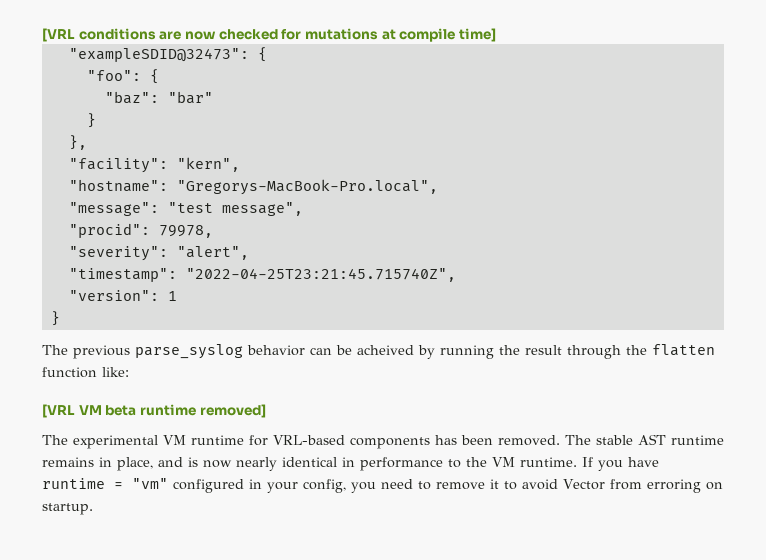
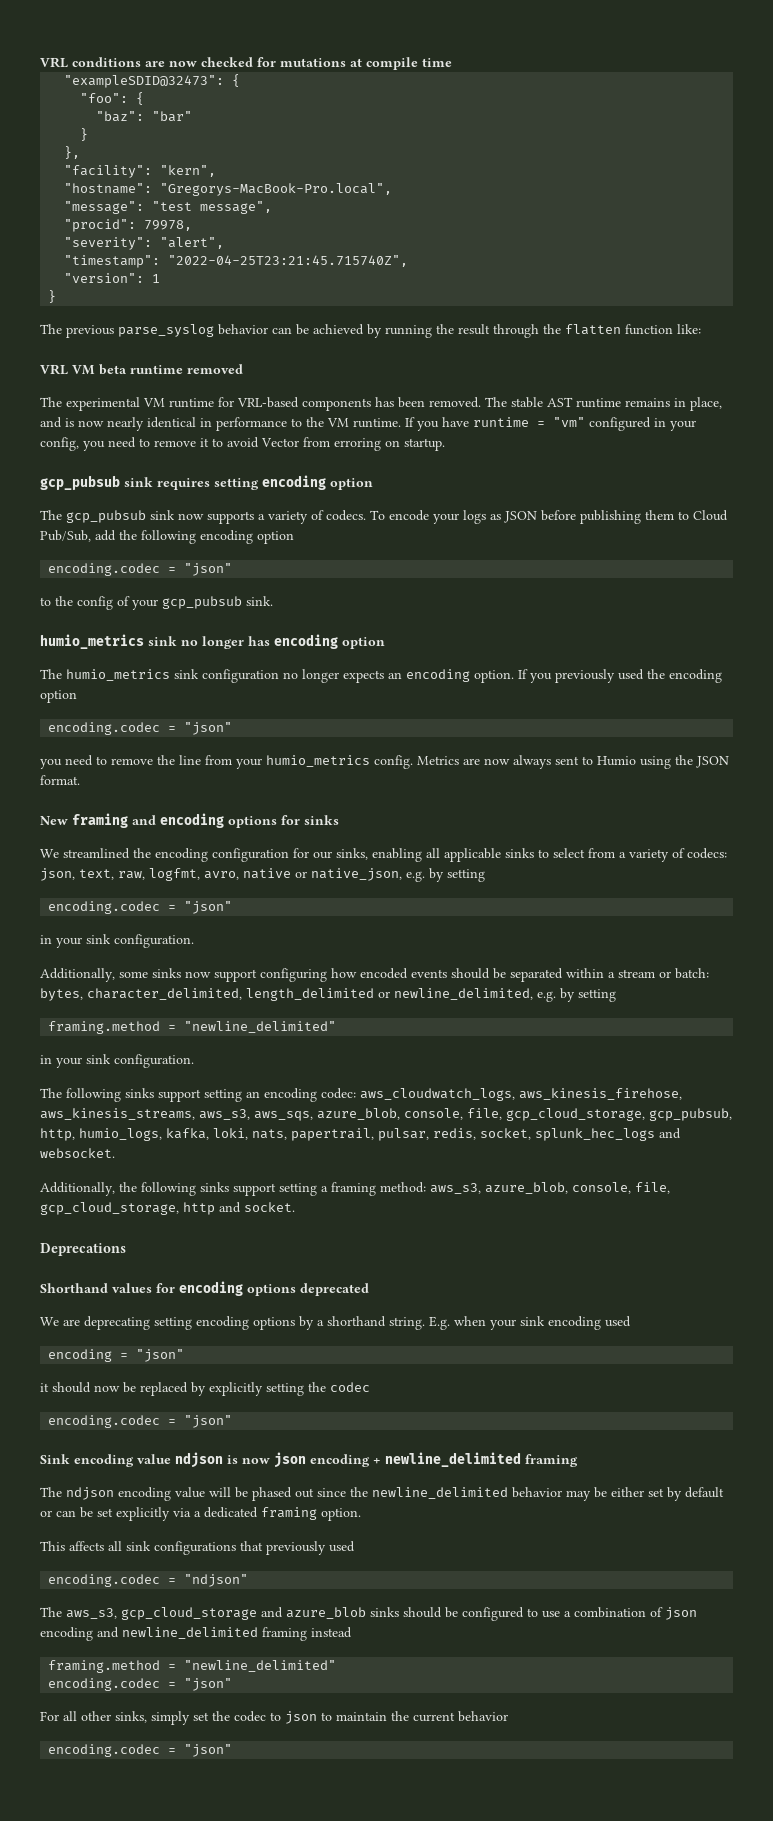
[42,28,75,42] [VRL -> [40,57,68,68] VRL
[458,28,496,42] time] -> [422,58,452,67] time
[357,345,414,355] acheived -> [313,324,364,335] achieved
[42,404,75,418] [VRL -> [40,364,68,375] VRL
[199,404,266,418] removed] -> [187,364,243,374] removed
(93, 509) none -> [40,475,373,490] [40,510,728,524] [40,530,294,544] [48,563,233,576] [40,596,273,610] [40,634,385,649] [40,669,722,683] [40,690,77,703] [48,722,233,735] [40,755,729,769] [40,775,80,785] [40,813,339,828] [40,848,727,862] [40,868,485,882] [48,901,233,914] [40,934,194,948] [40,968,709,982] [40,988,616,1002] [48,1021,337,1034] [40,1054,194,1068] [40,1088,682,1102] [40,1108,732,1121] [40,1128,681,1141] [40,1148,115,1158] [40,1182,670,1196] [40,1202,295,1215] [40,1243,126,1256] [40,1281,369,1296] [40,1316,631,1330] [48,1349,185,1362] [40,1382,370,1396] [48,1415,233,1428] [40,1452,578,1468] [40,1487,724,1501] [40,1507,361,1521] [40,1541,355,1555] [48,1574,249,1587] [40,1607,697,1621] [40,1627,352,1641] [48,1660,337,1673] [48,1678,233,1691] [40,1711,508,1725] [48,1744,233,1757] // gcp_pubsub sink requires setting encoding option // The gcp_pubsub sink now supports a variety of codecs. To encode your logs as JSON before publishing them to Cloud Pub/Sub, add the following encoding option // encoding.codec = "json" // to the config of your gcp_pubsub sink. // humio_metrics sink no longer has encoding option // The humio_metrics sink configuration no longer expects an encoding option. If you previously used the encoding option // encoding.codec = "json" // you need to remove the line from your humio_metrics config. Metrics are now always sent to Humio using the JSON format. // New framing and encoding options for sinks // We streamlined the encoding configuration for our sinks, enabling all applicable sinks to select from a variety of codecs: json, text, raw, logfmt, avro, native or native_json, e.g. by setting // encoding.codec = "json" // in your sink configuration. // Additionally, some sinks now support configuring how encoded events should be separated within a stream or batch: bytes, character_delimited, length_delimited or newline_delimited, e.g. by setting // framing.method = "newline_delimited" // in your sink configuration. // The following sinks support setting an encoding codec: aws_cloudwatch_logs, aws_kinesis_firehose, aws_kinesis_streams, aws_s3, aws_sqs, azure_blob, console, file, gcp_cloud_storage, gcp_pubsub, http, humio_logs, kafka, loki, nats, papertrail, pulsar, redis, socket, splunk_hec_logs and websocket. // Additionally, the following sinks support setting a framing method: aws_s3, azure_blob, console, file, gcp_cloud_storage, http and socket. // Deprecations // Shorthand values for encoding options deprecated // We are deprecating setting encoding options by a shorthand string. E.g. when your sink encoding used // encoding = "json" // it should now be replaced by explicitly setting the codec // encoding.codec = "json" // Sink encoding value ndjson is now json encoding + newline_delimited framing // The ndjson encoding value will be phased out since the newline_delimited behavior may be either set by default or can be set explicitly via a dedicated framing option. // This affects all sink configurations that previously used // encoding.codec = "ndjson" // The aws_s3, gcp_cloud_storage and azure_blob sinks should be configured to use a combination of json encoding and newline_delimited framing instead // framing.method = "newline_delimited" // encoding.codec = "json" // For all other sinks, simply set the codec to json to maintain the current behavior // encoding.codec = "json"

